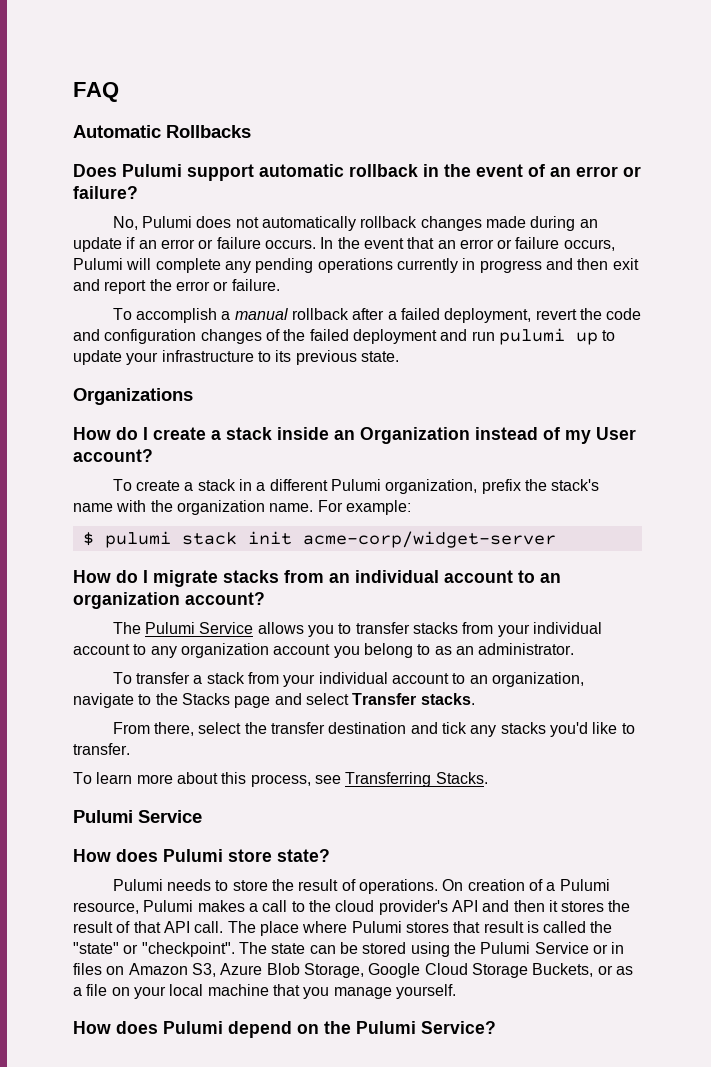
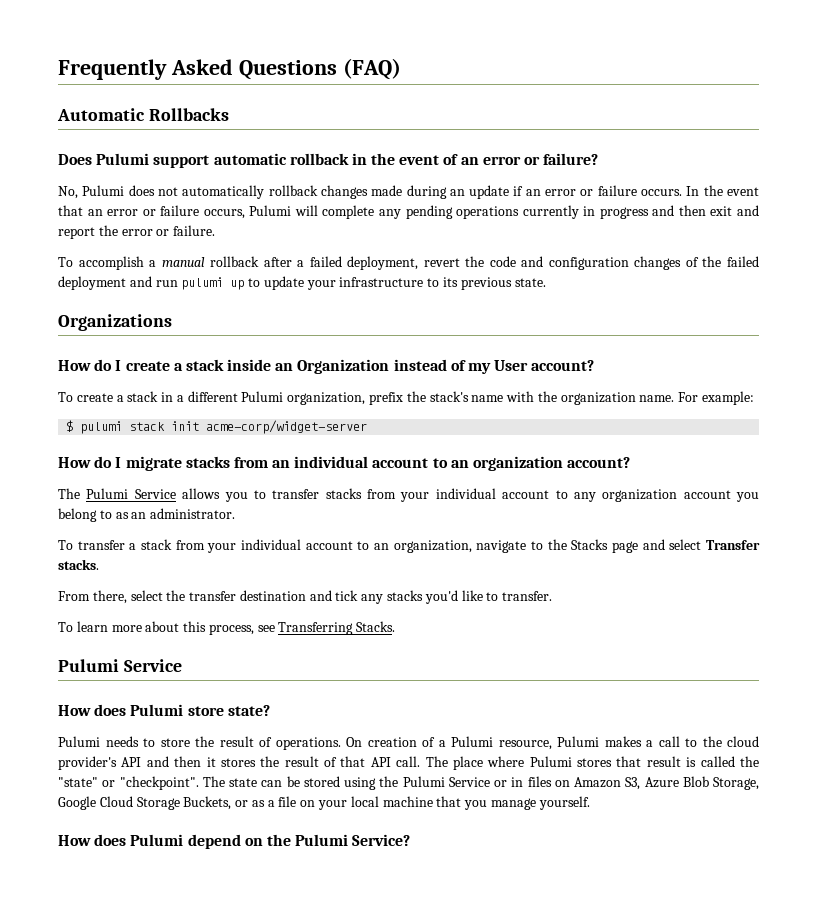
[73,82,119,102] FAQ -> [58,58,401,80] Frequently Asked Questions (FAQ)

